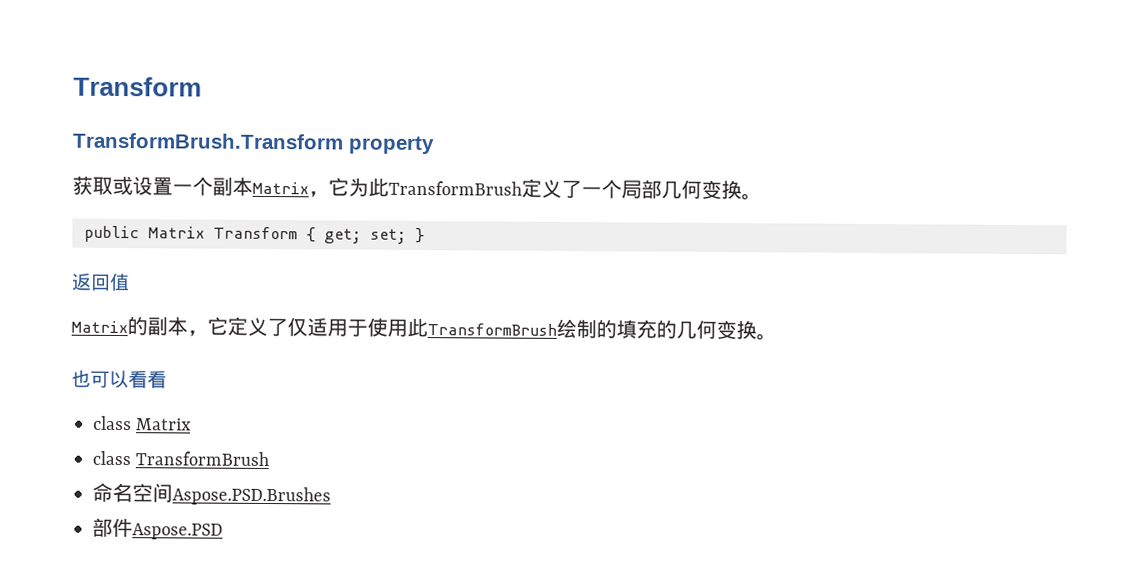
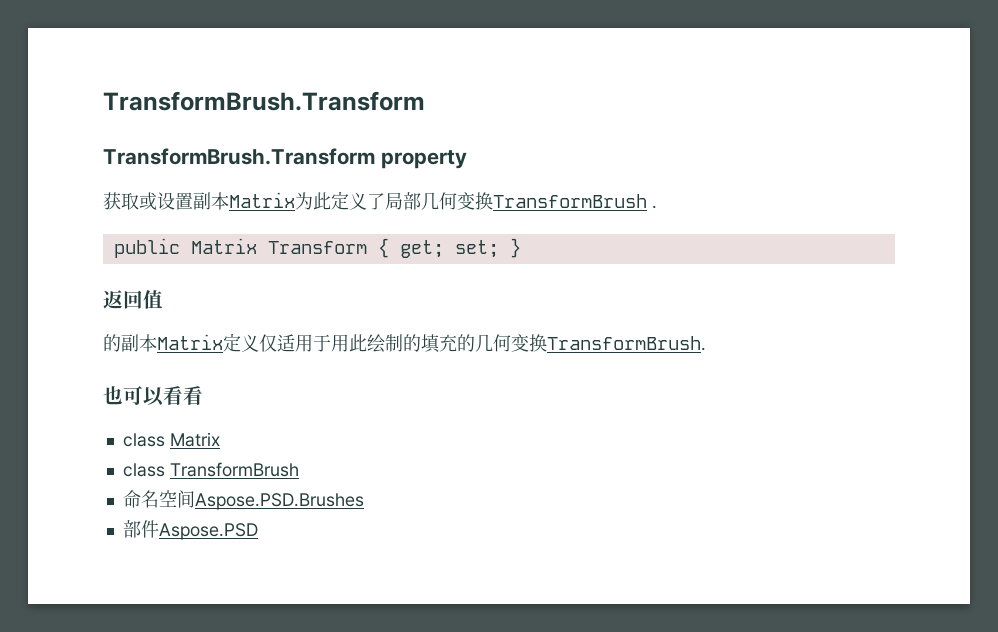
[73,76,202,97] Transform -> [103,91,425,111] TransformBrush.Transform
[172,176,622,199] 一个副本Matrix，它为此TransformBrush定义了一个 -> [193,191,385,210] 副本Matrix为此定义了
[741,193,762,201] 。 -> [493,194,657,209] TransformBrush .
[71,316,557,338] Matrix的副本，它定义了仅适用于使用此TransformBrush -> [103,333,367,352] 的副本Matrix定义仅适用于用此
[756,333,777,341] 。 -> [547,336,706,351] TransformBrush.

